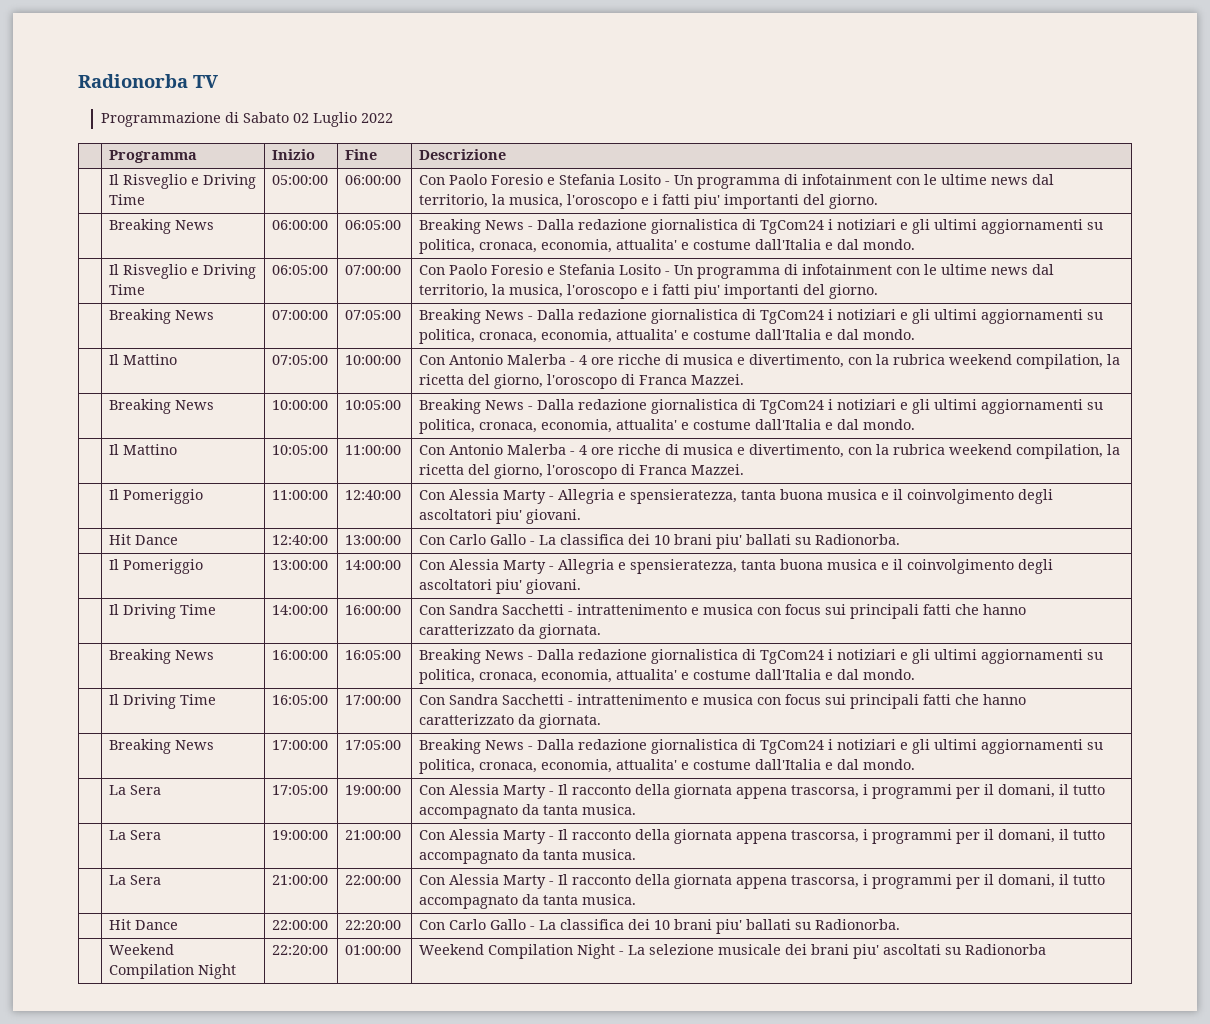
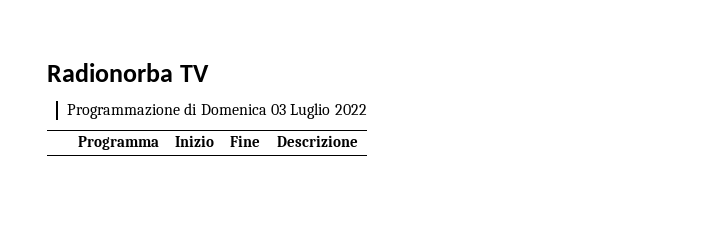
[243,112,310,123] Sabato 02 -> [200,104,286,115] Domenica 03
[109,174,257,189] [109,194,146,205] [272,175,329,185] [345,175,402,185] [419,174,1055,189] [419,194,879,209] [109,219,215,234] [272,220,329,230] [345,220,402,230] [419,219,1104,234] [419,239,916,254] [109,264,257,279] [109,284,146,295] [272,265,329,275] [345,265,402,275] [419,264,1055,279] [419,284,879,299] [109,309,215,324] [272,310,329,320] [345,310,402,320] [419,309,1104,324] [419,329,916,344] [109,354,178,365] [272,355,329,365] [345,355,402,365] [419,354,1121,369] [419,374,745,389] [109,399,215,414] [272,400,329,410] [345,400,402,410] [419,399,1104,414] [419,419,916,434] [109,444,178,455] [272,445,329,455] [345,445,402,455] [419,444,1121,459] [419,464,745,479] [109,489,204,504] [272,490,329,500] [345,490,402,500] [419,489,1054,504] [419,509,582,524] [109,534,179,545] [272,535,329,545] [345,535,402,545] [419,534,901,549] [109,559,204,574] [272,560,329,570] [345,560,402,570] [419,559,1054,574] [419,579,582,594] [109,604,217,619] [272,605,329,615] [345,605,402,615] [419,604,1027,619] [419,624,602,639] [109,649,215,664] [272,650,329,660] [345,650,402,660] [419,649,1104,664] [419,669,916,684] [109,694,217,709] [272,695,329,705] [345,695,402,705] [419,694,1027,709] [419,714,602,729] [109,739,215,754] [272,740,329,750] [345,740,402,750] [419,739,1104,754] [419,759,916,774] [109,785,162,795] [272,785,329,795] [345,785,402,795] [419,784,1106,799] [419,804,637,819] [109,830,162,840] [272,830,329,840] [345,830,402,840] [419,829,1106,844] [419,849,637,864] [109,875,162,885] [272,875,329,885] [345,875,402,885] [419,874,1106,889] [419,894,637,909] [109,919,179,930] [272,920,329,930] [345,920,402,930] [419,919,901,934] [109,944,175,955] [109,964,237,979] [272,945,329,955] [345,945,402,955] [419,944,1047,959] // | Il Risveglio e Driving Time | 05:00:00 | 06:00:00 | Con Paolo Foresio e Stefania Losito - Un programma di infotainment con le ultime news dal territorio, la musica, l'oroscopo e i fatti piu' importanti del giorno. // | Breaking News | 06:00:00 | 06:05:00 | Breaking News - Dalla redazione giornalistica di TgCom24 i notiziari e gli ultimi aggiornamenti su politica, cronaca, economia, attualita' e costume dall'Italia e dal mondo. // | Il Risveglio e Driving Time | 06:05:00 | 07:00:00 | Con Paolo Foresio e Stefania Losito - Un programma di infotainment con le ultime news dal territorio, la musica, l'oroscopo e i fatti piu' importanti del giorno. // | Breaking News | 07:00:00 | 07:05:00 | Breaking News - Dalla redazione giornalistica di TgCom24 i notiziari e gli ultimi aggiornamenti su politica, cronaca, economia, attualita' e costume dall'Italia e dal mondo. // | Il Mattino | 07:05:00 | 10:00:00 | Con Antonio Malerba - 4 ore ricche di musica e divertimento, con la rubrica weekend compilation, la ricetta del giorno, l'oroscopo di Franca Mazzei. // | Breaking News | 10:00:00 | 10:05:00 | Breaking News - Dalla redazione giornalistica di TgCom24 i notiziari e gli ultimi aggiornamenti su politica, cronaca, economia, attualita' e costume dall'Italia e dal mondo. // | Il Mattino | 10:05:00 | 11:00:00 | Con Antonio Malerba - 4 ore ricche di musica e divertimento, con la rubrica weekend compilation, la ricetta del giorno, l'oroscopo di Franca Mazzei. // | Il Pomeriggio | 11:00:00 | 12:40:00 | Con Alessia Marty - Allegria e spensieratezza, tanta buona musica e il coinvolgimento degli ascoltatori piu' giovani. // | Hit Dance | 12:40:00 | 13:00:00 | Con Carlo Gallo - La classifica dei 10 brani piu' ballati su Radionorba. // | Il Pomeriggio | 13:00:00 | 14:00:00 | Con Alessia Marty - Allegria e spensieratezza, tanta buona musica e il coinvolgimento degli ascoltatori piu' giovani. // | Il Driving Time | 14:00:00 | 16:00:00 | Con Sandra Sacchetti - intrattenimento e musica con focus sui principali fatti che hanno caratterizzato da giornata. // | Breaking News | 16:00:00 | 16:05:00 | Breaking News - Dalla redazione giornalistica di TgCom24 i notiziari e gli ultimi aggiornamenti su politica, cronaca, economia, attualita' e costume dall'Italia e dal mondo. // | Il Driving Time | 16:05:00 | 17:00:00 | Con Sandra Sacchetti - intrattenimento e musica con focus sui principali fatti che hanno caratterizzato da giornata. // | Breaking News | 17:00:00 | 17:05:00 | Breaking News - Dalla redazione giornalistica di TgCom24 i notiziari e gli ultimi aggiornamenti su politica, cronaca, economia, attualita' e costume dall'Italia e dal mondo. // | La Sera | 17:05:00 | 19:00:00 | Con Alessia Marty - Il racconto della giornata appena trascorsa, i programmi per il domani, il tutto accompagnato da tanta musica. // | La Sera | 19:00:00 | 21:00:00 | Con Alessia Marty - Il racconto della giornata appena trascorsa, i programmi per il domani, il tutto accompagnato da tanta musica. // | La Sera | 21:00:00 | 22:00:00 | Con Alessia Marty - Il racconto della giornata appena trascorsa, i programmi per il domani, il tutto accompagnato da tanta musica. // | Hit Dance | 22:00:00 | 22:20:00 | Con Carlo Gallo - La classifica dei 10 brani piu' ballati su Radionorba. // | Weekend Compilation Night | 22:20:00 | 01:00:00 | Weekend Compilation Night - La selezione musicale dei brani piu' ascoltati su Radionorba -> (358, 141) none

